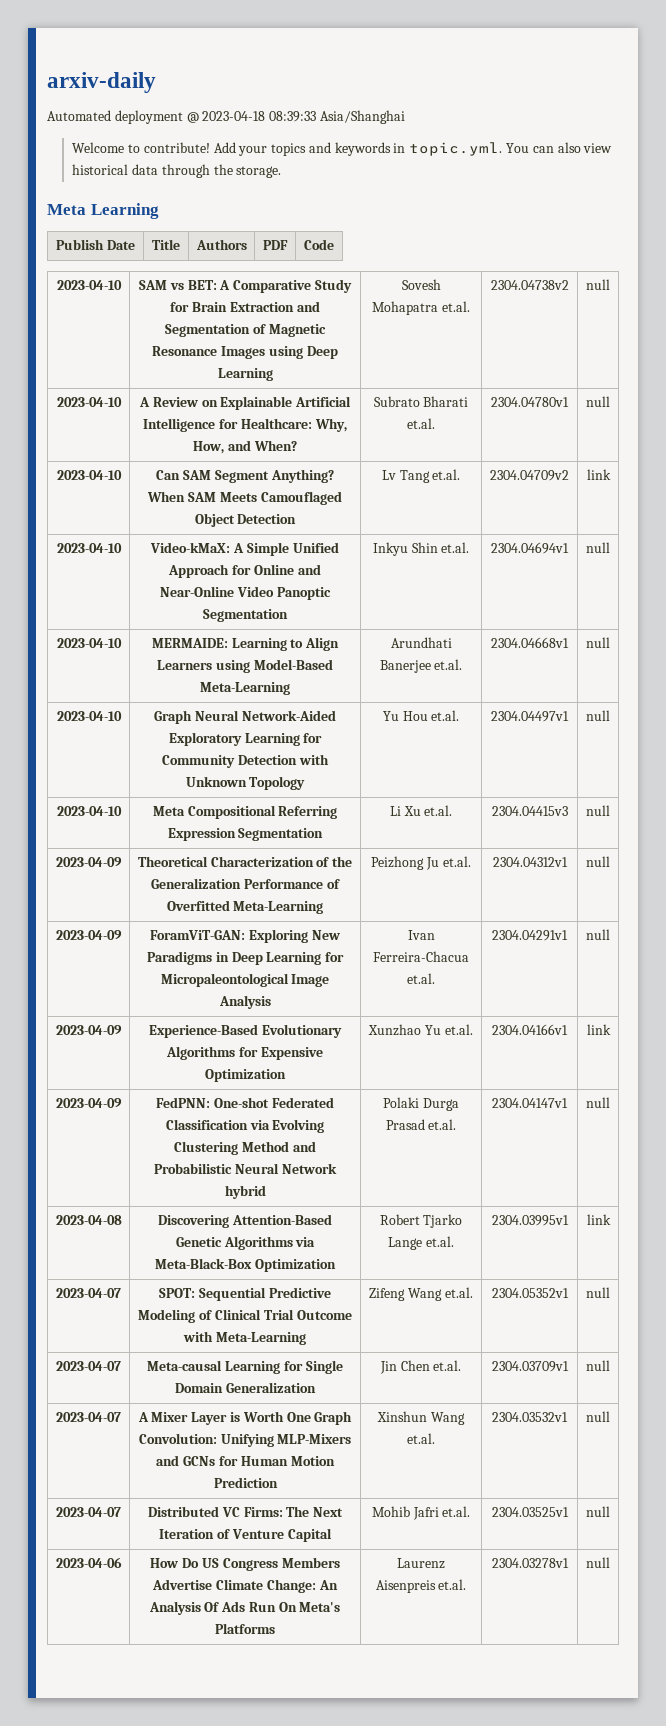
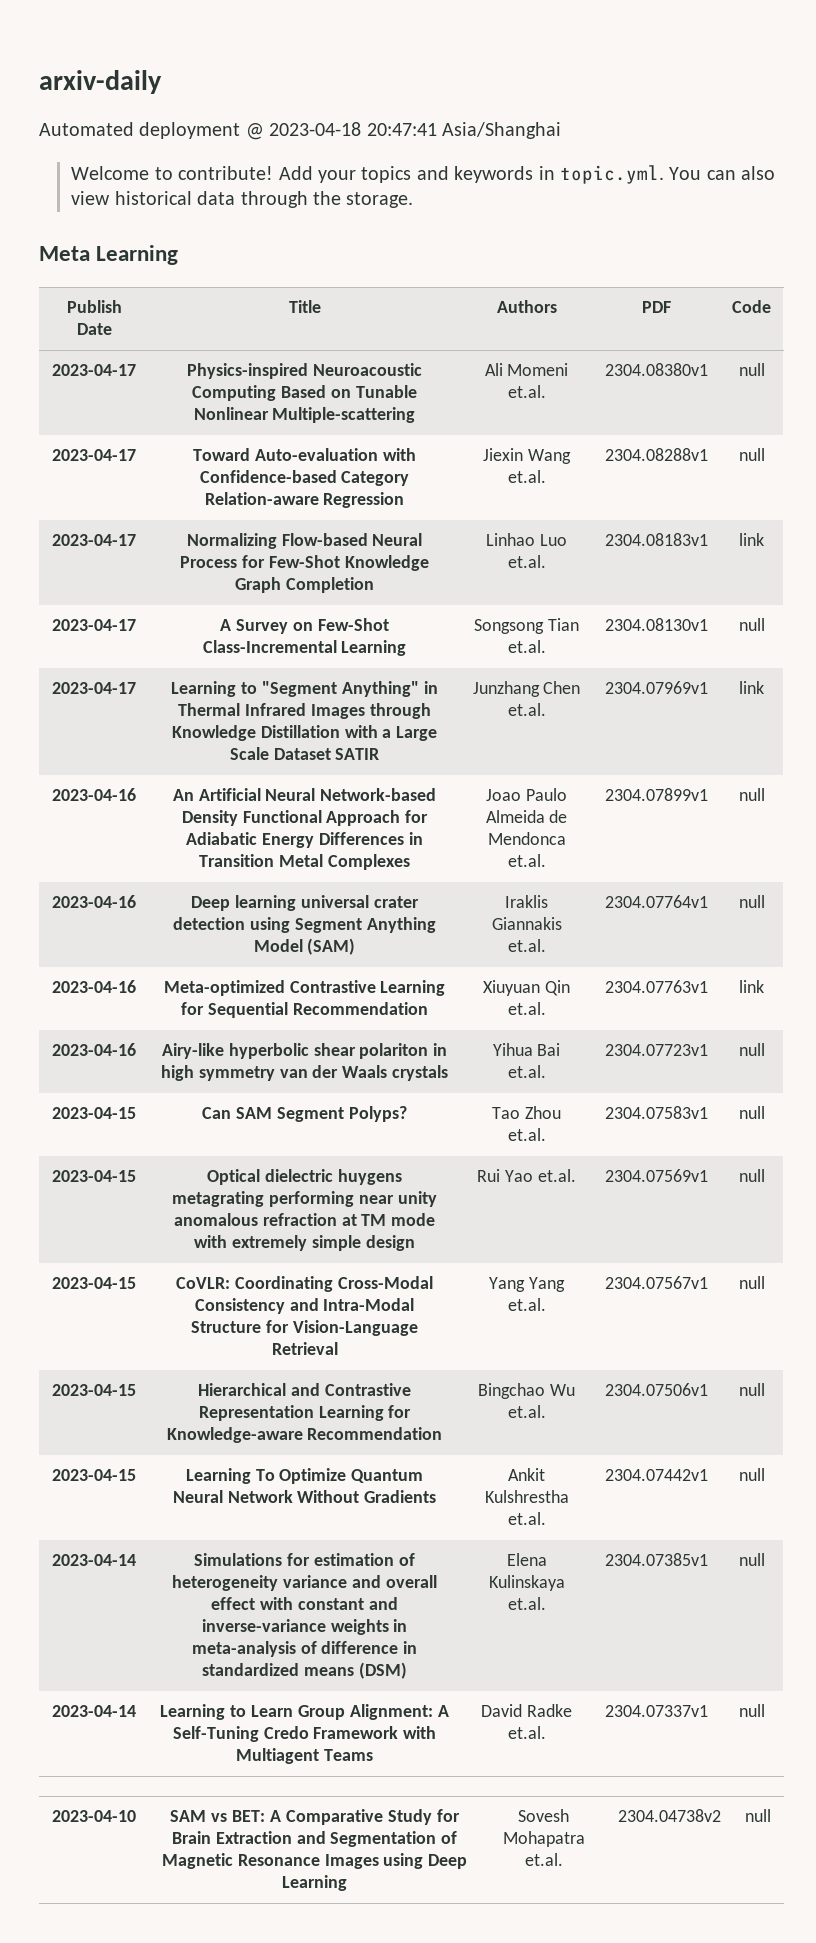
[269,111,317,122] 08:39:33 -> [366,123,437,136] 20:47:41
(334, 244) none -> [52,364,136,376] [187,363,422,379] [192,385,417,401] [193,407,416,423] [484,363,569,376] [507,385,546,398] [604,363,708,376] [738,363,765,376] [52,449,136,461] [193,448,416,461] [199,470,410,486] [204,492,405,508] [483,448,571,464] [507,470,546,483] [604,448,708,461] [738,448,765,461] [52,534,136,546] [186,533,423,549] [180,555,429,571] [235,577,374,593] [486,533,567,546] [507,555,546,568] [604,533,708,546] [739,533,764,546] [52,619,136,631] [220,618,389,634] [202,640,407,656] [474,618,579,634] [507,640,546,653] [604,618,708,631] [738,618,765,631] [52,682,136,694] [171,681,438,697] [178,703,431,719] [171,725,438,741] [229,747,380,760] [472,681,581,697] [507,703,546,716] [604,681,708,694] [739,681,764,694] [52,788,136,801] [172,788,437,801] [181,810,429,826] [186,832,423,848] [199,854,410,870] [486,788,567,801] [485,810,568,823] [487,832,566,845] [507,854,546,867] [604,788,708,801] [738,788,765,801] [52,895,136,908] [191,895,419,911] [173,917,436,933] [253,938,356,955] [505,895,548,908] [491,917,562,930] [507,939,546,952] [604,895,708,908] [738,895,765,908] [52,980,136,993] [163,980,446,996] [181,1002,428,1018] [483,980,570,996] [507,1002,546,1015] [604,980,708,993] [739,980,764,993] [52,1043,136,1056] [161,1043,448,1059] [160,1065,449,1081] [492,1043,561,1056] [507,1065,546,1078] [604,1044,708,1056] [738,1043,765,1056] [52,1107,136,1119] [202,1106,407,1122] [492,1106,561,1119] [507,1128,546,1141] [604,1106,708,1119] [738,1106,765,1119] [52,1170,136,1182] [207,1169,402,1185] [172,1191,437,1207] [173,1213,436,1226] [194,1235,415,1251] [477,1169,576,1182] [604,1169,708,1182] [738,1169,765,1182] [52,1277,136,1289] [176,1276,433,1292] [194,1298,415,1314] [191,1320,418,1336] [271,1342,338,1355] [489,1277,565,1292] [507,1298,546,1311] [604,1276,708,1289] [738,1276,765,1289] [52,1384,136,1396] [198,1383,411,1396] [198,1405,412,1421] [166,1427,443,1443] [478,1383,575,1399] [507,1405,546,1418] [604,1383,708,1396] [738,1383,765,1396] [52,1469,136,1481] [185,1468,424,1484] [172,1490,437,1503] [508,1468,545,1481] [484,1490,569,1503] [507,1512,546,1525] [604,1469,708,1481] [738,1468,765,1481] [52,1554,136,1566] [194,1553,415,1566] [172,1575,437,1591] [211,1597,398,1610] [201,1619,408,1635] [191,1641,418,1657] [202,1662,407,1679] [506,1553,547,1566] [488,1575,565,1591] [507,1597,546,1610] [604,1553,708,1566] [738,1553,765,1566] [52,1705,136,1717] [160,1704,449,1720] [172,1726,437,1742] [236,1748,373,1764] [481,1704,572,1717] [507,1726,546,1739] [604,1705,708,1717] [738,1704,765,1717] // 2023-04-17 | Physics-inspired Neuroacoustic Computing Based on Tunable Nonlinear Multiple-scattering | Ali Momeni et.al. | 2304.08380v1 | null // 2023-04-17 | Toward Auto-evaluation with Confidence-based Category Relation-aware Regression | Jiexin Wang et.al. | 2304.08288v1 | null // 2023-04-17 | Normalizing Flow-based Neural Process for Few-Shot Knowledge Graph Completion | Linhao Luo et.al. | 2304.08183v1 | link // 2023-04-17 | A Survey on Few-Shot Class-Incremental Learning | Songsong Tian et.al. | 2304.08130v1 | null // 2023-04-17 | Learning to "Segment Anything" in Thermal Infrared Images through Knowledge Distillation with a Large Scale Dataset SATIR | Junzhang Chen et.al. | 2304.07969v1 | link // 2023-04-16 | An Artificial Neural Network-based Density Functional Approach for Adiabatic Energy Differences in Transition Metal Complexes | Joao Paulo Almeida de Mendonca et.al. | 2304.07899v1 | null // 2023-04-16 | Deep learning universal crater detection using Segment Anything Model (SAM) | Iraklis Giannakis et.al. | 2304.07764v1 | null // 2023-04-16 | Meta-optimized Contrastive Learning for Sequential Recommendation | Xiuyuan Qin et.al. | 2304.07763v1 | link // 2023-04-16 | Airy-like hyperbolic shear polariton in high symmetry van der Waals crystals | Yihua Bai et.al. | 2304.07723v1 | null // 2023-04-15 | Can SAM Segment Polyps? | Tao Zhou et.al. | 2304.07583v1 | null // 2023-04-15 | Optical dielectric huygens metagrating performing near unity anomalous refraction at TM mode with extremely simple design | Rui Yao et.al. | 2304.07569v1 | null // 2023-04-15 | CoVLR: Coordinating Cross-Modal Consistency and Intra-Modal Structure for Vision-Language Retrieval | Yang Yang et.al. | 2304.07567v1 | null // 2023-04-15 | Hierarchical and Contrastive Representation Learning for Knowledge-aware Recommendation | Bingchao Wu et.al. | 2304.07506v1 | null // 2023-04-15 | Learning To Optimize Quantum Neural Network Without Gradients | Ankit Kulshrestha et.al. | 2304.07442v1 | null // 2023-04-14 | Simulations for estimation of heterogeneity variance and overall effect with constant and inverse-variance weights in meta-analysis of difference in standardized means (DSM) | Elena Kulinskaya et.al. | 2304.07385v1 | null // 2023-04-14 | Learning to Learn Group Alignment: A Self-Tuning Credo Framework with Multiagent Teams | David Radke et.al. | 2304.07337v1 | null
[56,397,122,407] [138,396,352,410] [143,418,347,432] [193,440,297,454] [373,396,469,407] [407,418,435,429] [491,397,569,407] [586,396,610,407] [56,470,122,480] [156,469,334,483] [147,491,342,505] [194,513,297,527] [381,469,461,483] [490,470,569,481] [586,469,611,480] [56,543,122,553] [150,542,339,556] [168,564,321,578] [160,586,331,600] [203,609,288,622] [372,542,470,556] [491,542,569,554] [586,542,610,553] [56,638,122,648] [151,637,340,651] [157,659,333,673] [200,682,290,695] [390,637,452,648] [379,659,463,673] [491,637,569,648] [586,637,610,648] [56,711,122,721] [154,710,336,724] [168,732,323,746] [162,754,329,768] [185,776,306,790] [382,710,460,721] [491,711,569,722] [586,710,610,721] [56,806,122,816] [152,805,338,819] [167,828,324,841] [389,805,453,816] [491,806,568,816] [586,805,610,816] [56,857,122,867] [137,856,353,867] [151,878,340,889] [166,900,324,914] [371,856,471,870] [492,857,568,867] [586,856,610,867] [56,930,122,940] [150,929,340,943] [146,951,345,965] [160,973,330,987] [218,995,271,1009] [407,930,435,940] [373,951,469,962] [407,973,435,984] [492,930,568,941] [586,929,610,940] [56,1025,122,1035] [149,1024,342,1038] [166,1046,323,1060] [205,1069,286,1082] [368,1024,473,1036] [492,1024,568,1035] [586,1024,611,1035] [56,1098,122,1108] [156,1097,334,1108] [165,1119,325,1133] [174,1141,316,1155] [154,1163,337,1174] [224,1185,266,1199] [383,1097,459,1111] [385,1119,457,1130] [492,1098,568,1108] [586,1097,610,1108] [55,1215,122,1225] [158,1214,332,1228] [175,1236,316,1250] [155,1258,336,1272] [379,1214,463,1228] [388,1236,454,1250] [491,1215,569,1226] [586,1214,611,1225] [56,1288,121,1298] [159,1287,331,1301] [138,1309,352,1323] [183,1331,306,1345] [369,1287,473,1301] [491,1288,569,1298] [586,1287,610,1298] [56,1361,121,1371] [147,1360,343,1374] [175,1382,316,1393] [379,1360,462,1374] [491,1361,569,1372] [586,1360,610,1371] [56,1412,121,1422] [137,1411,353,1425] [138,1433,352,1447] [156,1455,335,1466] [213,1477,278,1488] [377,1411,465,1425] [407,1433,435,1444] [492,1412,568,1422] [586,1411,610,1422] [56,1507,121,1517] [147,1506,344,1517] [159,1528,332,1542] [371,1506,471,1520] [491,1507,569,1517] [586,1506,610,1517] [55,1557,122,1568] [150,1557,340,1571] [152,1579,338,1593] [148,1601,341,1615] [215,1623,275,1634] [397,1558,445,1569] [375,1579,467,1593] [491,1558,569,1568] [586,1557,610,1568] // 2023-04-10 | A Review on Explainable Artificial Intelligence for Healthcare: Why, How, and When? | Subrato Bharati et.al. | 2304.04780v1 | null // 2023-04-10 | Can SAM Segment Anything? When SAM Meets Camouflaged Object Detection | Lv Tang et.al. | 2304.04709v2 | link // 2023-04-10 | Video-kMaX: A Simple Unified Approach for Online and Near-Online Video Panoptic Segmentation | Inkyu Shin et.al. | 2304.04694v1 | null // 2023-04-10 | MERMAIDE: Learning to Align Learners using Model-Based Meta-Learning | Arundhati Banerjee et.al. | 2304.04668v1 | null // 2023-04-10 | Graph Neural Network-Aided Exploratory Learning for Community Detection with Unknown Topology | Yu Hou et.al. | 2304.04497v1 | null // 2023-04-10 | Meta Compositional Referring Expression Segmentation | Li Xu et.al. | 2304.04415v3 | null // 2023-04-09 | Theoretical Characterization of the Generalization Performance of Overfitted Meta-Learning | Peizhong Ju et.al. | 2304.04312v1 | null // 2023-04-09 | ForamViT-GAN: Exploring New Paradigms in Deep Learning for Micropaleontological Image Analysis | Ivan Ferreira-Chacua et.al. | 2304.04291v1 | null // 2023-04-09 | Experience-Based Evolutionary Algorithms for Expensive Optimization | Xunzhao Yu et.al. | 2304.04166v1 | link // 2023-04-09 | FedPNN: One-shot Federated Classification via Evolving Clustering Method and Probabilistic Neural Network hybrid | Polaki Durga Prasad et.al. | 2304.04147v1 | null // 2023-04-08 | Discovering Attention-Based Genetic Algorithms via Meta-Black-Box Optimization | Robert Tjarko Lange et.al. | 2304.03995v1 | link // 2023-04-07 | SPOT: Sequential Predictive Modeling of Clinical Trial Outcome with Meta-Learning | Zifeng Wang et.al. | 2304.05352v1 | null // 2023-04-07 | Meta-causal Learning for Single Domain Generalization | Jin Chen et.al. | 2304.03709v1 | null // 2023-04-07 | A Mixer Layer is Worth One Graph Convolution: Unifying MLP-Mixers and GCNs for Human Motion Prediction | Xinshun Wang et.al. | 2304.03532v1 | null // 2023-04-07 | Distributed VC Firms: The Next Iteration of Venture Capital | Mohib Jafri et.al. | 2304.03525v1 | null // 2023-04-06 | How Do US Congress Members Advertise Climate Change: An Analysis Of Ads Run On Meta's Platforms | Laurenz Aisenpreis et.al. | 2304.03278v1 | null -> (771, 1815) none

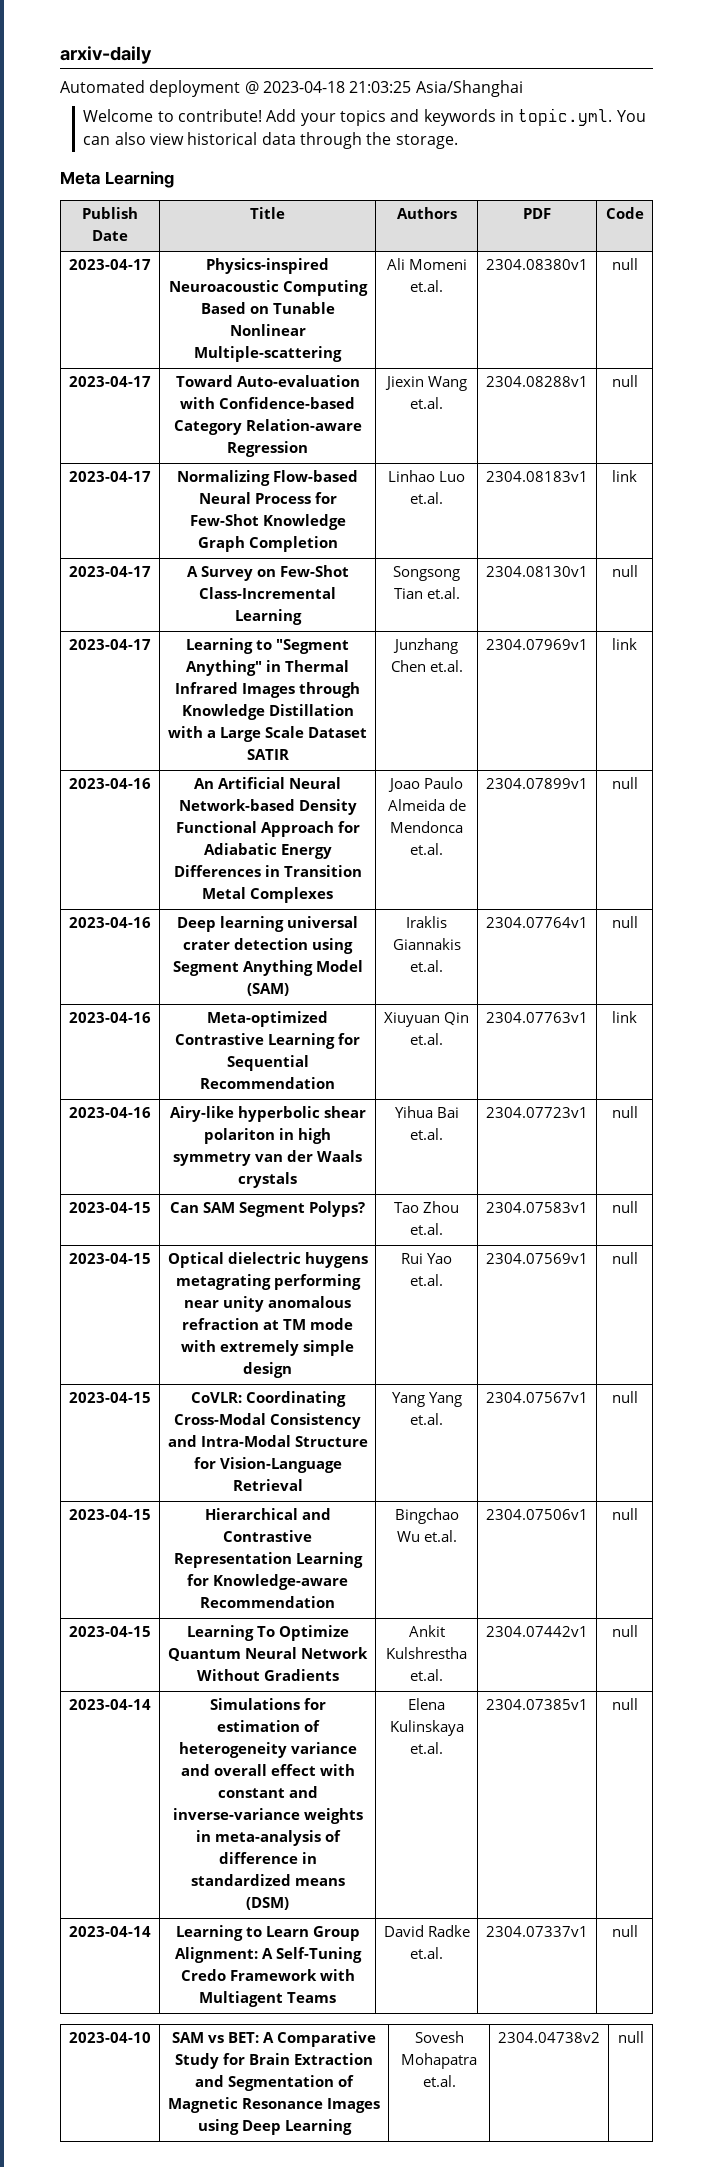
[366,123,437,136] 20:47:41 -> [349,81,412,93] 21:03:25

